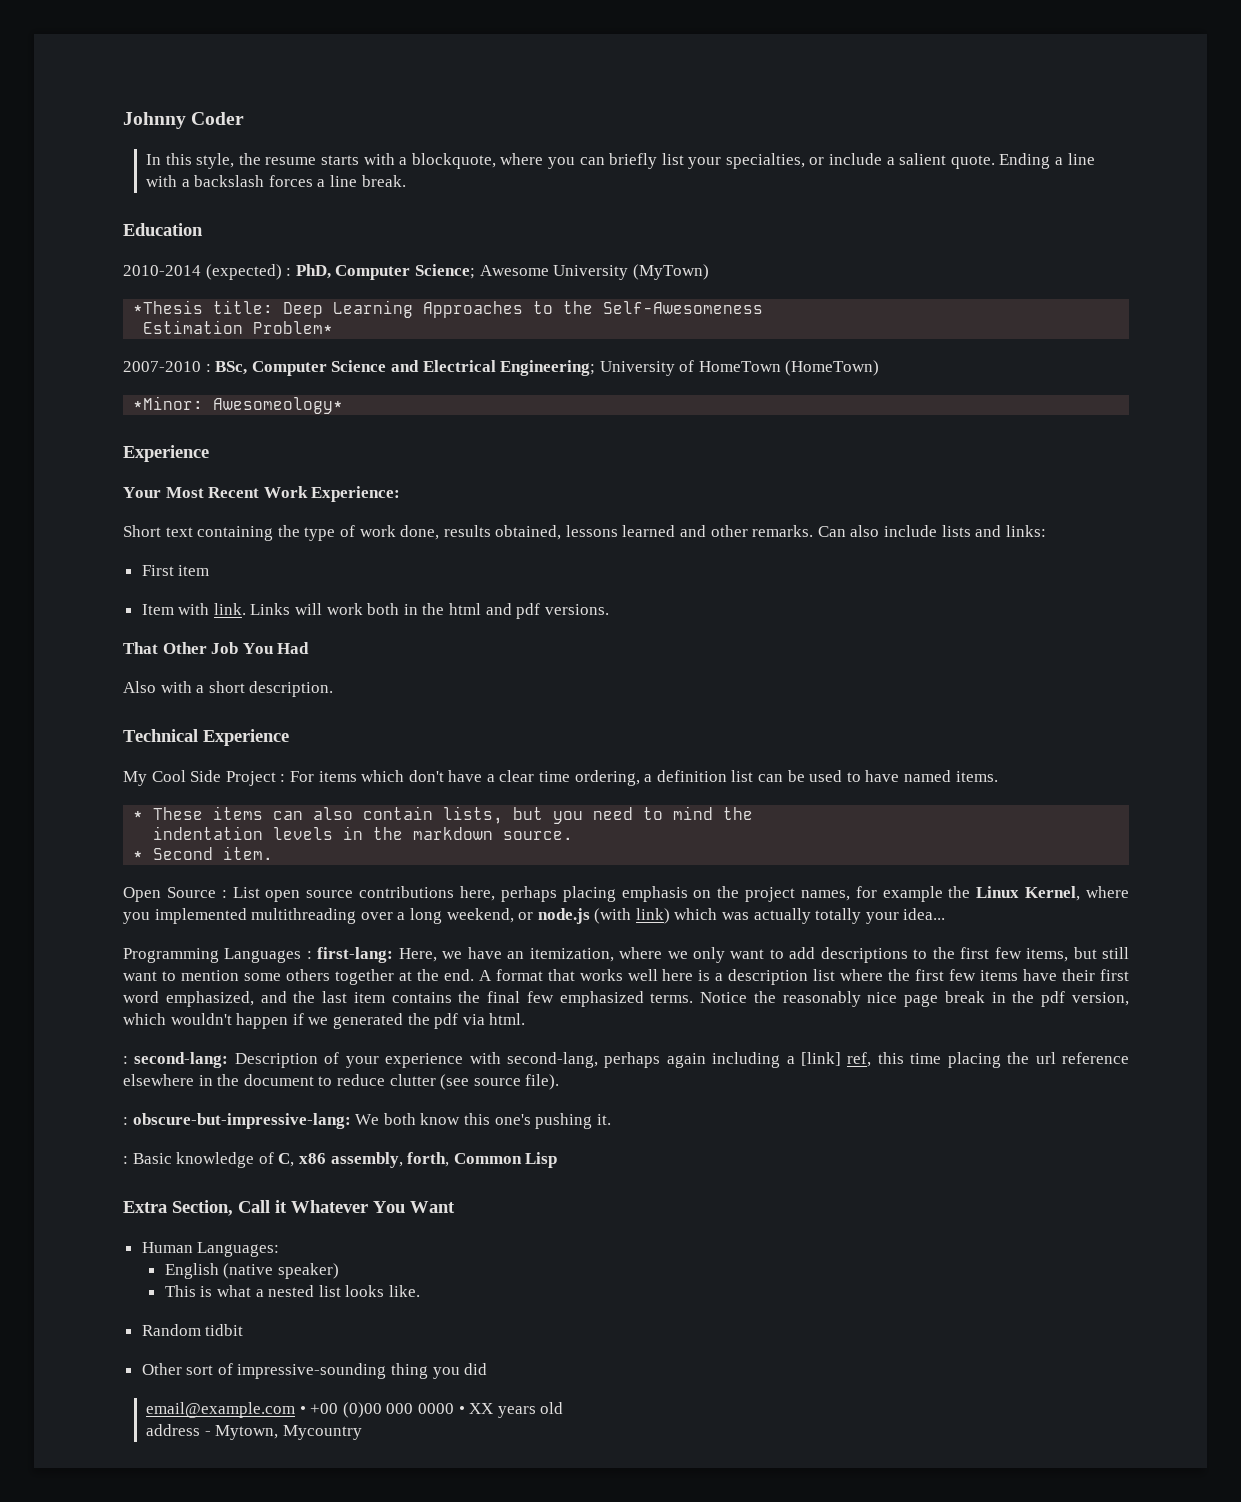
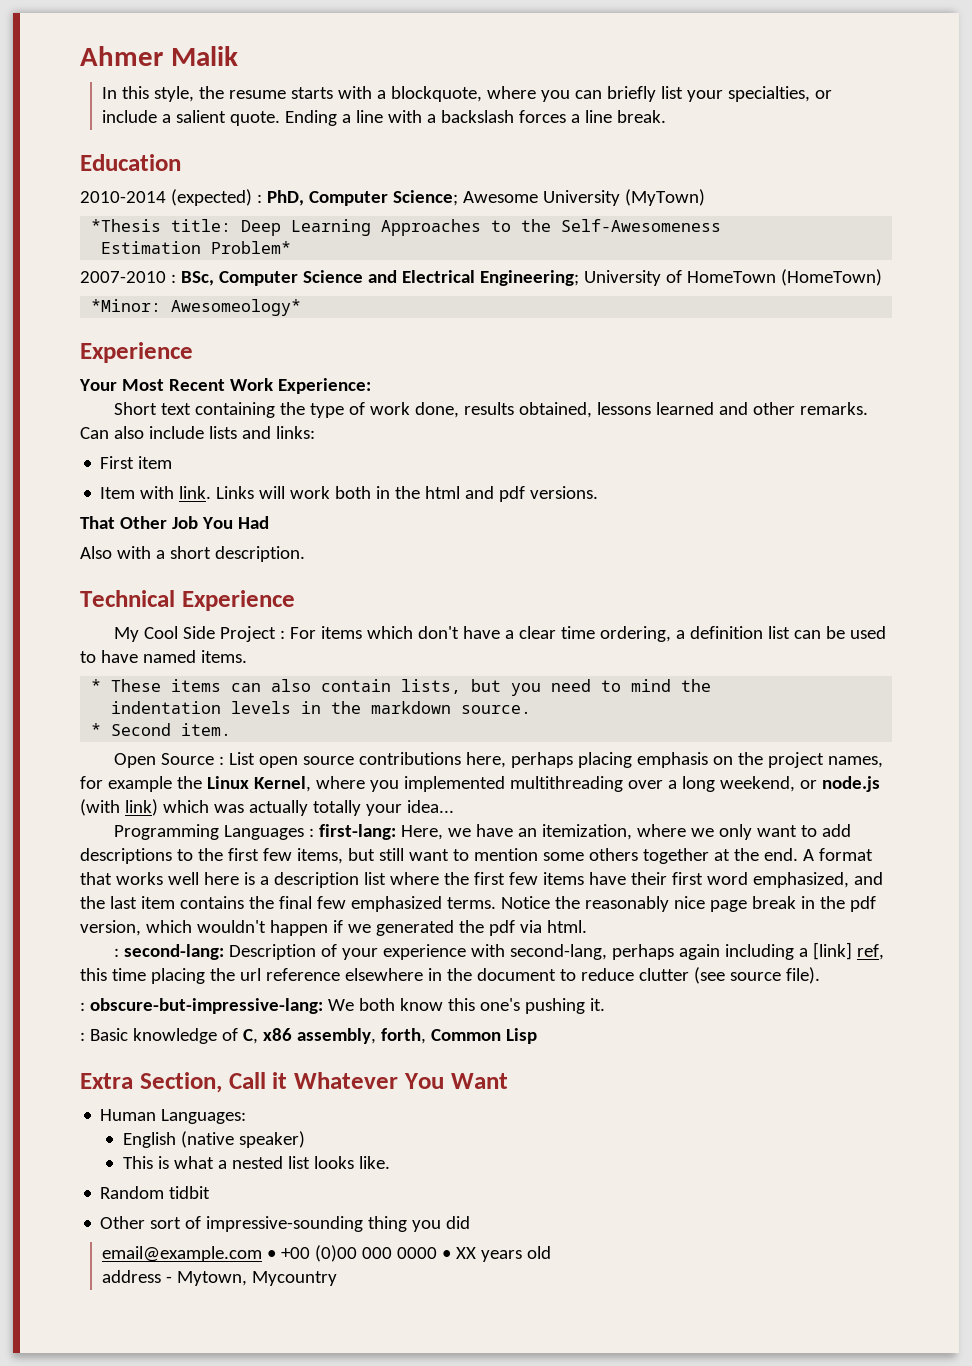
[123,112,245,129] Johnny Coder -> [80,46,238,66] Ahmer Malik

